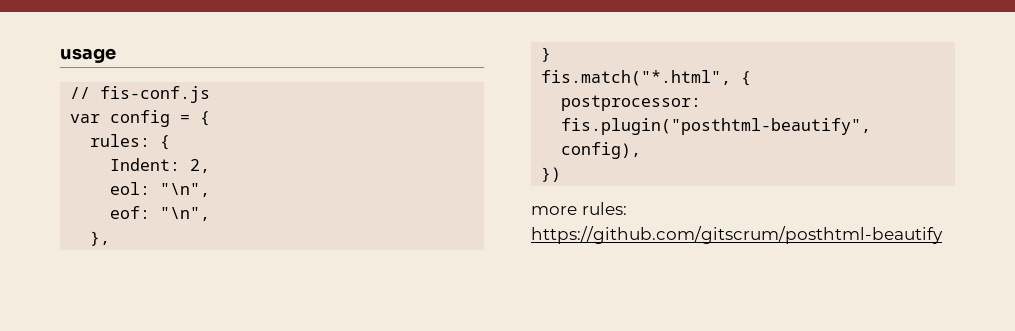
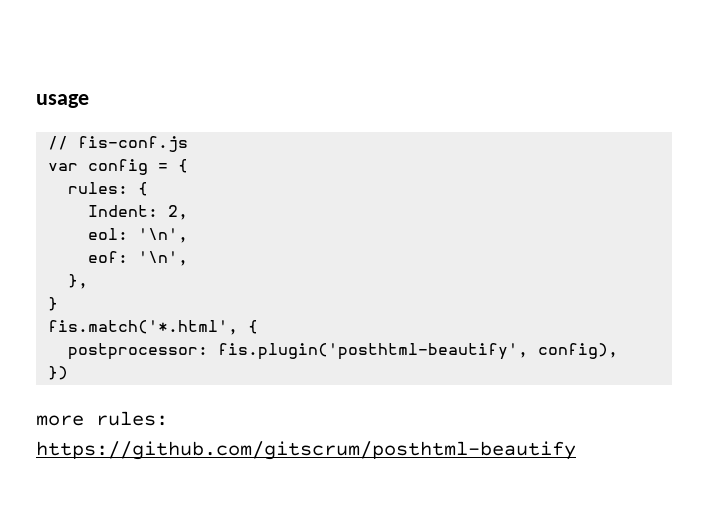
[160,183,211,197] "\n", -> [138,228,189,243] '\n',
[160,207,211,221] "\n", -> [138,251,189,266] '\n',
[541,70,732,86] fis.match("*.html", -> [48,320,239,335] fis.match('*.html',
[561,118,872,135] fis.plugin("posthtml-beautify", -> [218,343,529,360] fis.plugin('posthtml-beautify',

